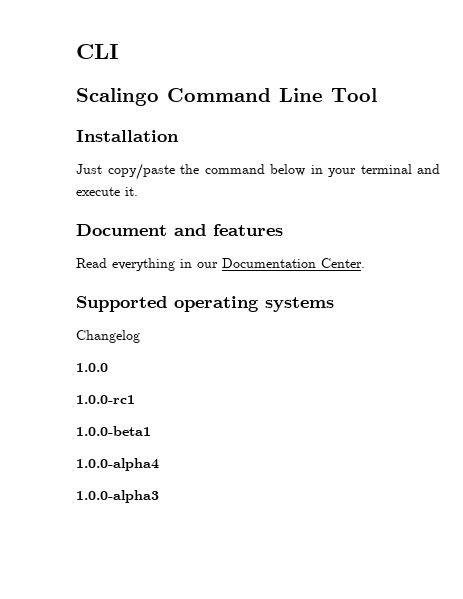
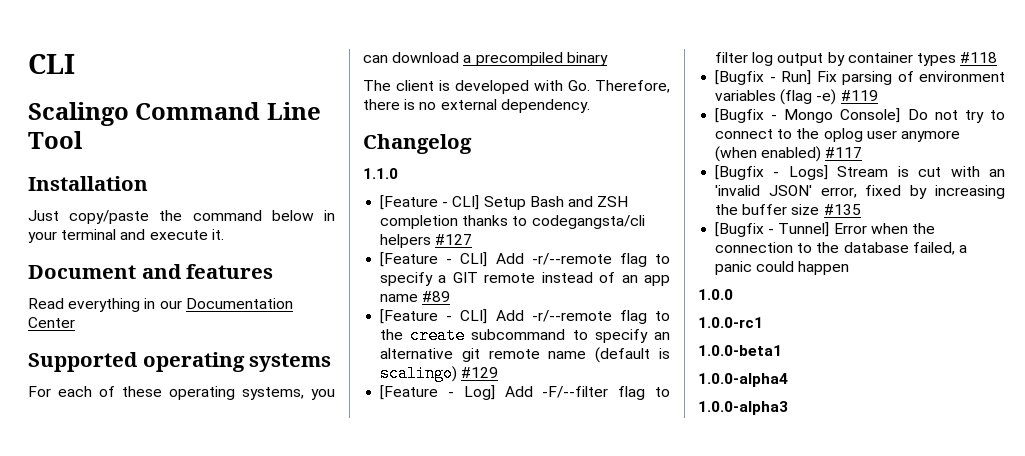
[321,258,365,268] Center. -> [28,317,75,328] Center
[76,330,140,343] Changelog -> [28,386,335,400] [363,52,608,66] [363,80,670,94] [363,99,590,113] [363,134,472,154] [363,168,398,179] [380,195,629,210] [380,215,645,229] [380,234,473,248] [380,252,670,267] [380,272,670,286] [380,291,451,302] [380,309,670,324] [380,327,670,344] [380,347,670,363] [380,365,499,382] [380,385,670,400] [715,52,998,66] [715,70,1005,85] [715,89,878,105] [715,108,1005,123] [715,128,960,142] [715,146,863,162] [715,165,1005,180] [715,185,1005,199] [715,204,861,215] [715,222,935,237] [715,242,967,255] [715,261,850,275] For each of these operating systems, you can download a precompiled binary // The client is developed with Go. Therefore, there is no external dependency. // Changelog // 1.1.0 // [Feature - CLI] Setup Bash and ZSH completion thanks to codegangsta/cli helpers #127 // [Feature - CLI] Add -r/--remote flag to specify a GIT remote instead of an app name #89 // [Feature - CLI] Add -r/--remote flag to the create subcommand to specify an alternative git remote name (default is scalingo) #129 // [Feature - Log] Add -F/--filter flag to filter log output by container types #118 // [Bugfix - Run] Fix parsing of environment variables (flag -e) #119 // [Bugfix - Mongo Console] Do not try to connect to the oplog user anymore (when enabled) #117 // [Bugfix - Logs] Stream is cut with an 'invalid JSON' error, fixed by increasing the buffer size #135 // [Bugfix - Tunnel] Error when the connection to the database failed, a panic could happen

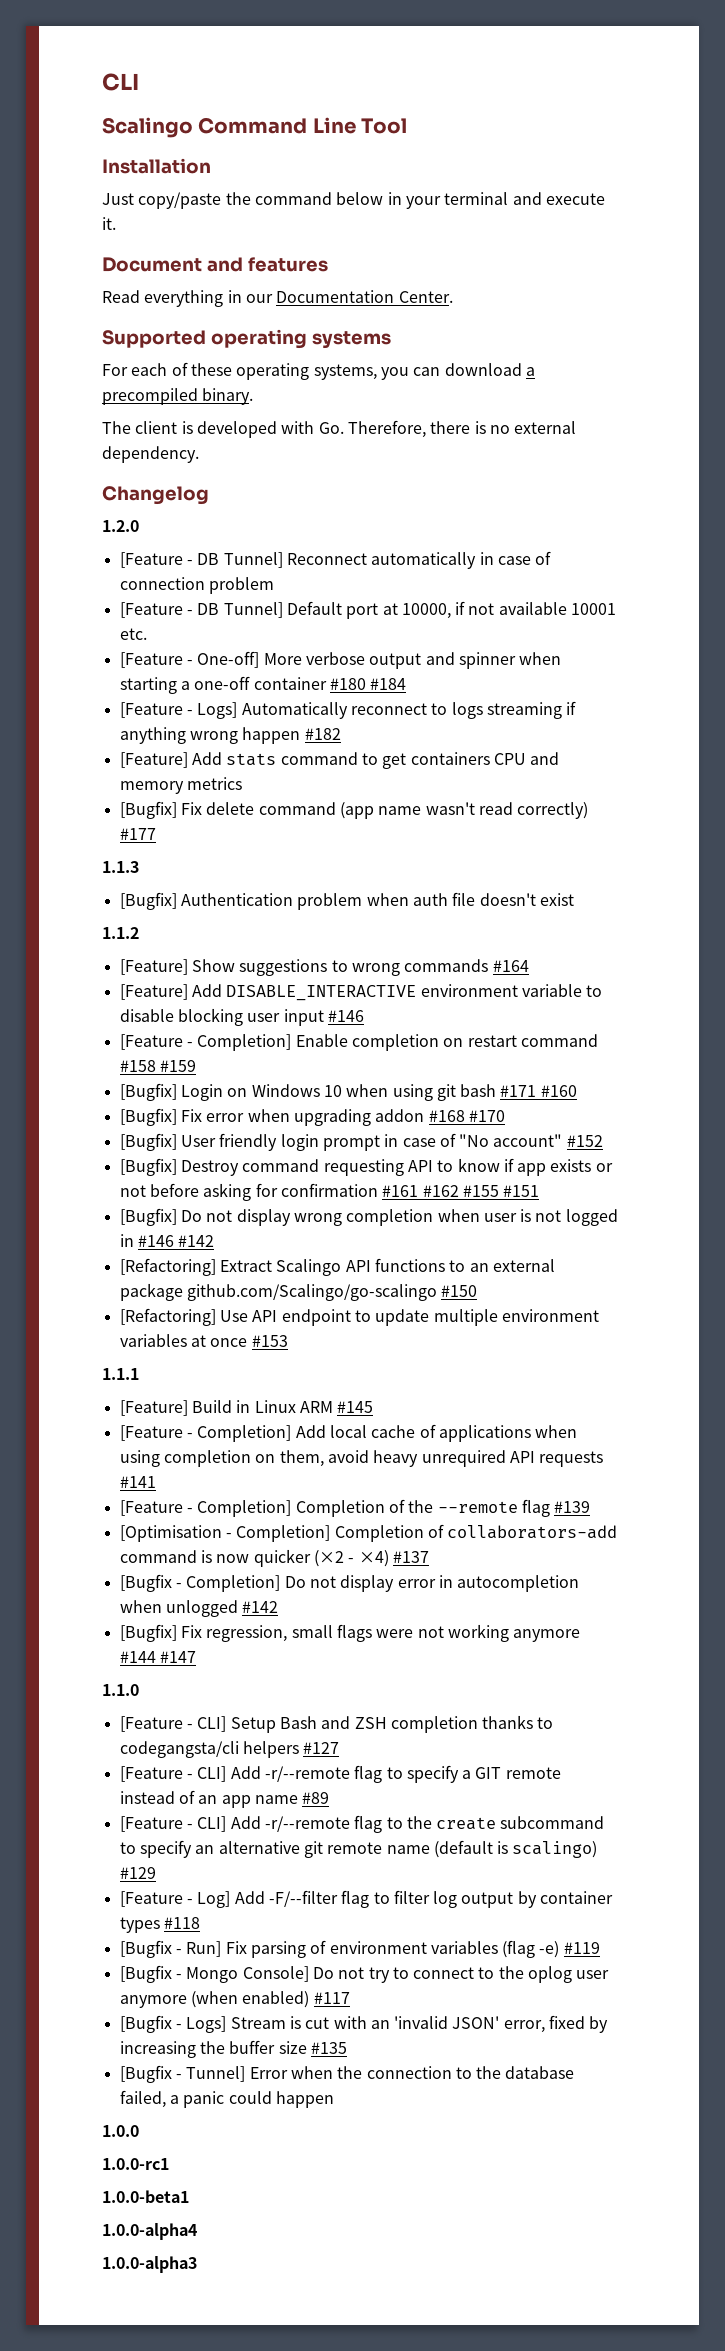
[28,317,75,328] Center -> [398,291,453,303] Center.
[566,52,608,66] binary -> [202,388,254,405] binary.
(472, 144) none -> [102,520,139,532] [119,551,552,569] [119,577,274,594] [119,601,617,619] [119,628,147,640] [119,651,562,669] [119,676,407,694] [119,701,577,719] [119,727,341,744] [119,752,560,769] [119,777,242,794] [119,801,589,819] [119,828,156,840] [102,861,139,873] [119,892,574,910] [102,927,139,939] [119,959,529,976] [119,984,603,1001] [119,1008,364,1026] [119,1034,598,1051] [119,1060,196,1072] [119,1083,577,1101] [119,1108,505,1126] [119,1133,603,1151] [119,1158,613,1176] [119,1183,540,1201] [119,1208,618,1226] [119,1234,215,1247] [119,1258,555,1276] [119,1283,478,1301] [119,1308,599,1326] [119,1334,288,1347] [102,1368,139,1380] [119,1400,374,1416] [119,1424,578,1442] [119,1450,604,1467] [119,1476,156,1488] [119,1499,591,1517] [119,1524,618,1542] [119,1549,429,1567] [119,1574,580,1592] [119,1600,279,1617] [119,1624,581,1642] [119,1651,196,1663] // 1.2.0 // [Feature - DB Tunnel] Reconnect automatically in case of connection problem // [Feature - DB Tunnel] Default port at 10000, if not available 10001 etc. // [Feature - One-off] More verbose output and spinner when starting a one-off container #180 #184 // [Feature - Logs] Automatically reconnect to logs streaming if anything wrong happen #182 // [Feature] Add stats command to get containers CPU and memory metrics // [Bugfix] Fix delete command (app name wasn't read correctly) #177 // 1.1.3 // [Bugfix] Authentication problem when auth file doesn't exist // 1.1.2 // [Feature] Show suggestions to wrong commands #164 // [Feature] Add DISABLE_INTERACTIVE environment variable to disable blocking user input #146 // [Feature - Completion] Enable completion on restart command #158 #159 // [Bugfix] Login on Windows 10 when using git bash #171 #160 // [Bugfix] Fix error when upgrading addon #168 #170 // [Bugfix] User friendly login prompt in case of "No account" #152 // [Bugfix] Destroy command requesting API to know if app exists or not before asking for confirmation #161 #162 #155 #151 // [Bugfix] Do not display wrong completion when user is not logged in #146 #142 // [Refactoring] Extract Scalingo API functions to an external package github.com/Scalingo/go-scalingo #150 // [Refactoring] Use API endpoint to update multiple environment variables at once #153 // 1.1.1 // [Feature] Build in Linux ARM #145 // [Feature - Completion] Add local cache of applications when using completion on them, avoid heavy unrequired API requests #141 // [Feature - Completion] Completion of the --remote flag #139 // [Optimisation - Completion] Completion of collaborators-add command is now quicker (×2 - ×4) #137 // [Bugfix - Completion] Do not display error in autocompletion when unlogged #142 // [Bugfix] Fix regression, small flags were not working anymore #144 #147

